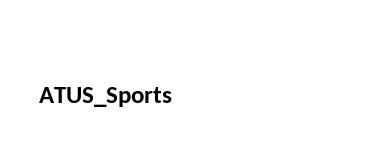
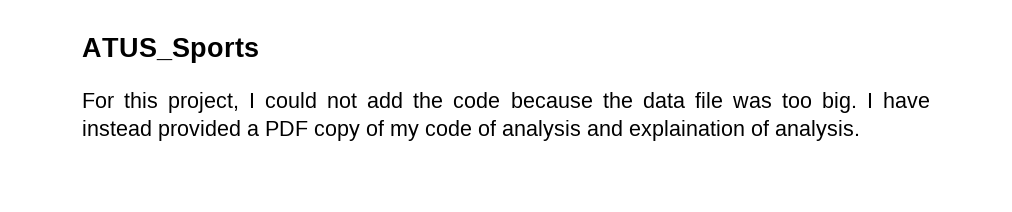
(172, 97) none -> [82,92,930,113] [82,120,860,141] // For this project, I could not add the code because the data file was too big. I have instead provided a PDF copy of my code of analysis and explaination of analysis.

